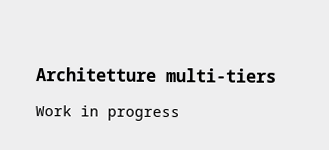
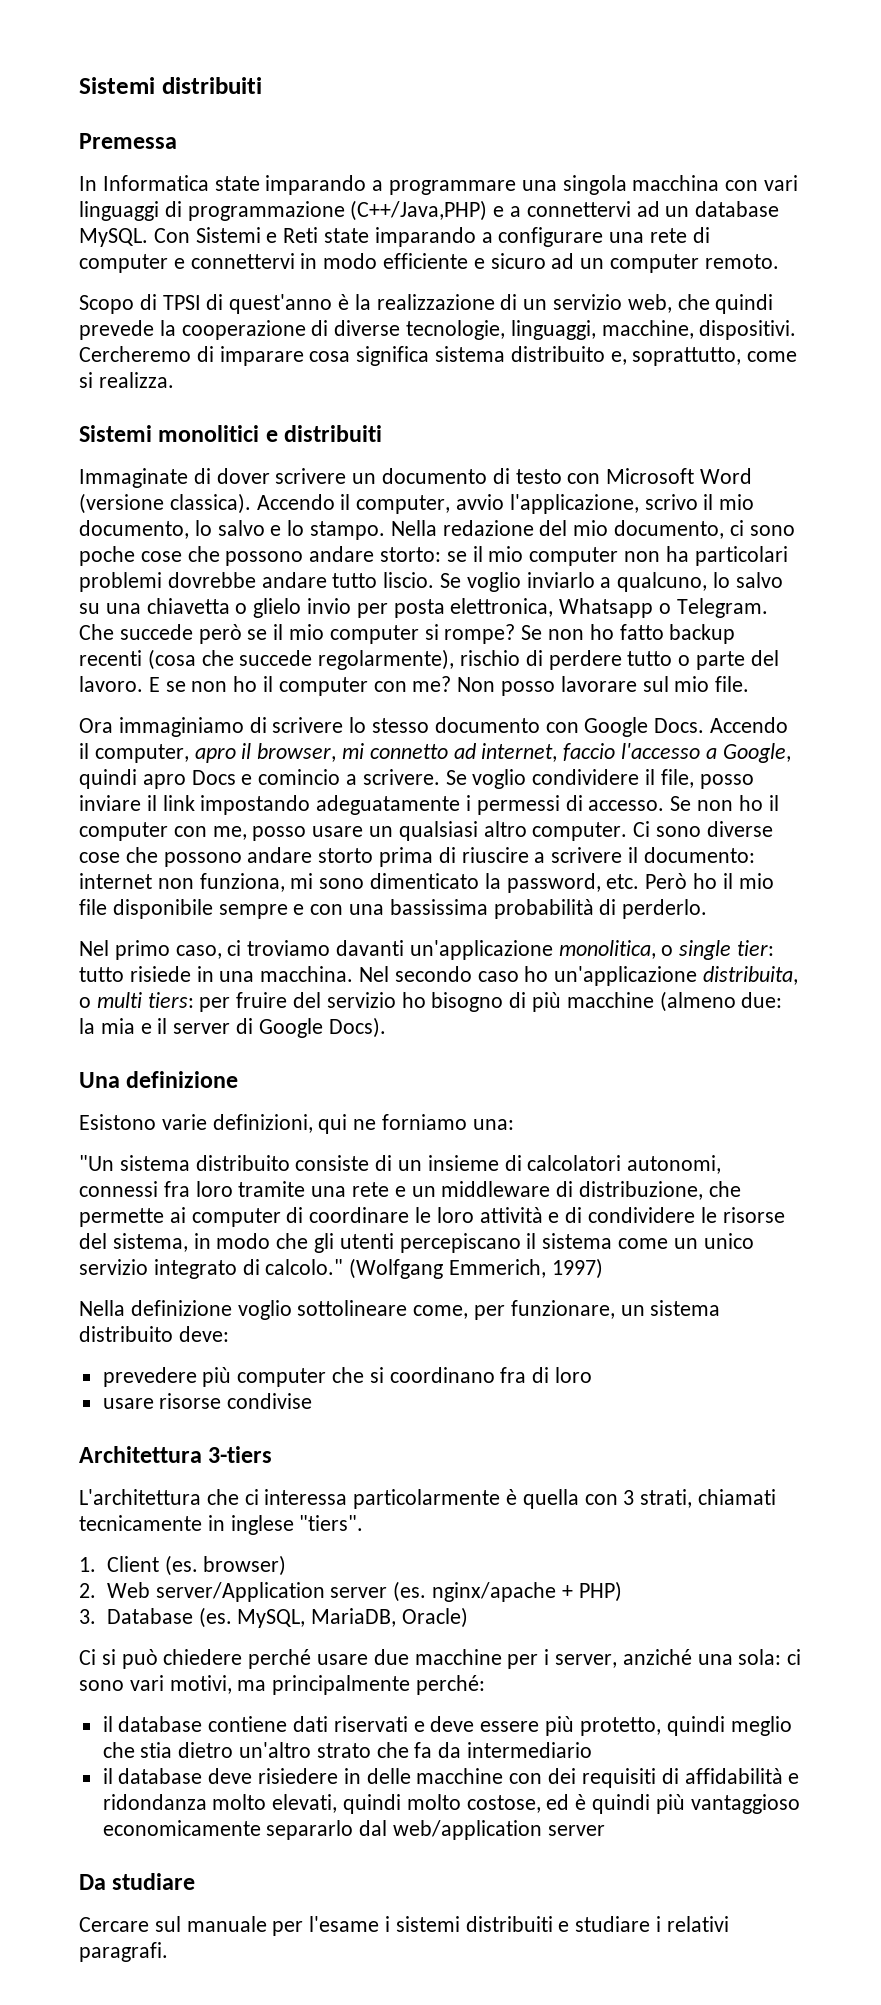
[35,67,277,83] [35,105,180,122] Architetture multi-tiers // Work in progress -> [79,77,262,94] [79,133,177,149] [79,175,799,195] [79,200,780,221] [79,227,710,247] [79,253,779,273] [79,294,774,314] [79,320,797,340] [79,346,798,366] [79,372,174,388] [79,425,383,442] [79,468,753,488] [79,493,755,514] [79,520,795,540] [79,546,788,566] [79,572,783,592] [79,598,768,618] [79,624,736,644] [79,649,779,670] [79,676,750,696] [79,717,789,737] [79,743,791,763] [79,769,754,789] [79,795,779,815] [79,821,773,841] [79,847,755,867] [79,873,774,893] [79,899,708,919] [79,940,775,960] [79,966,799,986] [79,991,783,1012] [79,1017,386,1038] [79,1071,239,1088] [79,1114,514,1134] [79,1155,722,1174] [79,1181,741,1200] [79,1207,785,1227] [79,1233,754,1253] [79,1258,603,1279] [79,1300,721,1320] [79,1326,229,1342] [102,1367,593,1387] [102,1393,313,1409] [79,1446,273,1463] [79,1489,777,1509] [79,1515,364,1535] [79,1555,287,1576] [79,1581,622,1602] [79,1607,468,1628] [79,1649,802,1669] [79,1675,486,1695] [102,1716,792,1736] [102,1742,593,1758] [102,1768,800,1788] [102,1794,800,1814] [102,1820,605,1840] [79,1873,196,1890] [79,1916,729,1936] [79,1942,168,1962] Sistemi distribuiti // Premessa // In Informatica state imparando a programmare una singola macchina con vari linguaggi di programmazione (C++/Java,PHP) e a connettervi ad un database MySQL. Con Sistemi e Reti state imparando a configurare una rete di computer e connettervi in modo efficiente e sicuro ad un computer remoto. // Scopo di TPSI di quest'anno è la realizzazione di un servizio web, che quindi prevede la cooperazione di diverse tecnologie, linguaggi, macchine, dispositivi. Cercheremo di imparare cosa significa sistema distribuito e, soprattutto, come si realizza. // Sistemi monolitici e distribuiti // Immaginate di dover scrivere un documento di testo con Microsoft Word (versione classica). Accendo il computer, avvio l'applicazione, scrivo il mio documento, lo salvo e lo stampo. Nella redazione del mio documento, ci sono poche cose che possono andare storto: se il mio computer non ha particolari problemi dovrebbe andare tutto liscio. Se voglio inviarlo a qualcuno, lo salvo su una chiavetta o glielo invio per posta elettronica, Whatsapp o Telegram. Che succede però se il mio computer si rompe? Se non ho fatto backup recenti (cosa che succede regolarmente), rischio di perdere tutto o parte del lavoro. E se non ho il computer con me? Non posso lavorare sul mio file. // Ora immaginiamo di scrivere lo stesso documento con Google Docs. Accendo il computer, apro il browser, mi connetto ad internet, faccio l'accesso a Google, quindi apro Docs e comincio a scrivere. Se voglio condividere il file, posso inviare il link impostando adeguatamente i permessi di accesso. Se non ho il computer con me, posso usare un qualsiasi altro computer. Ci sono diverse cose che possono andare storto prima di riuscire a scrivere il documento: internet non funziona, mi sono dimenticato la password, etc. Però ho il mio file disponibile sempre e con una bassissima probabilità di perderlo. // Nel primo caso, ci troviamo davanti un'applicazione monolitica, o single tier: tutto risiede in una macchina. Nel secondo caso ho un'applicazione distribuita, o multi tiers: per fruire del servizio ho bisogno di più macchine (almeno due: la mia e il server di Google Docs). // Una definizione // Esistono varie definizioni, qui ne forniamo una: // "Un sistema distribuito consiste di un insieme di calcolatori autonomi, connessi fra loro tramite una rete e un middleware di distribuzione, che permette ai computer di coordinare le loro attività e di condividere le risorse del sistema, in modo che gli utenti percepiscano il sistema come un unico servizio integrato di calcolo." (Wolfgang Emmerich, 1997) // Nella definizione voglio sottolineare come, per funzionare, un sistema distribuito deve: // prevedere più computer che si coordinano fra di loro // usare risorse condivise // Architettura 3-tiers // L'architettura che ci interessa particolarmente è quella con 3 strati, chiamati tecnicamente in inglese "tiers". // 1. Client (es. browser) // 2. Web server/Application server (es. nginx/apache + PHP) // 3. Database (es. MySQL, MariaDB, Oracle) // Ci si può chiedere perché usare due macchine per i server, anziché una sola: ci sono vari motivi, ma principalmente perché: // il database contiene dati riservati e deve essere più protetto, quindi meglio che stia dietro un'altro strato che fa da intermediario // il database deve risiedere in delle macchine con dei requisiti di affidabilità e ridondanza molto elevati, quindi molto costose, ed è quindi più vantaggioso economicamente separarlo dal web/application server // Da studiare // Cercare sul manuale per l'esame i sistemi distribuiti e studiare i relativi paragrafi.

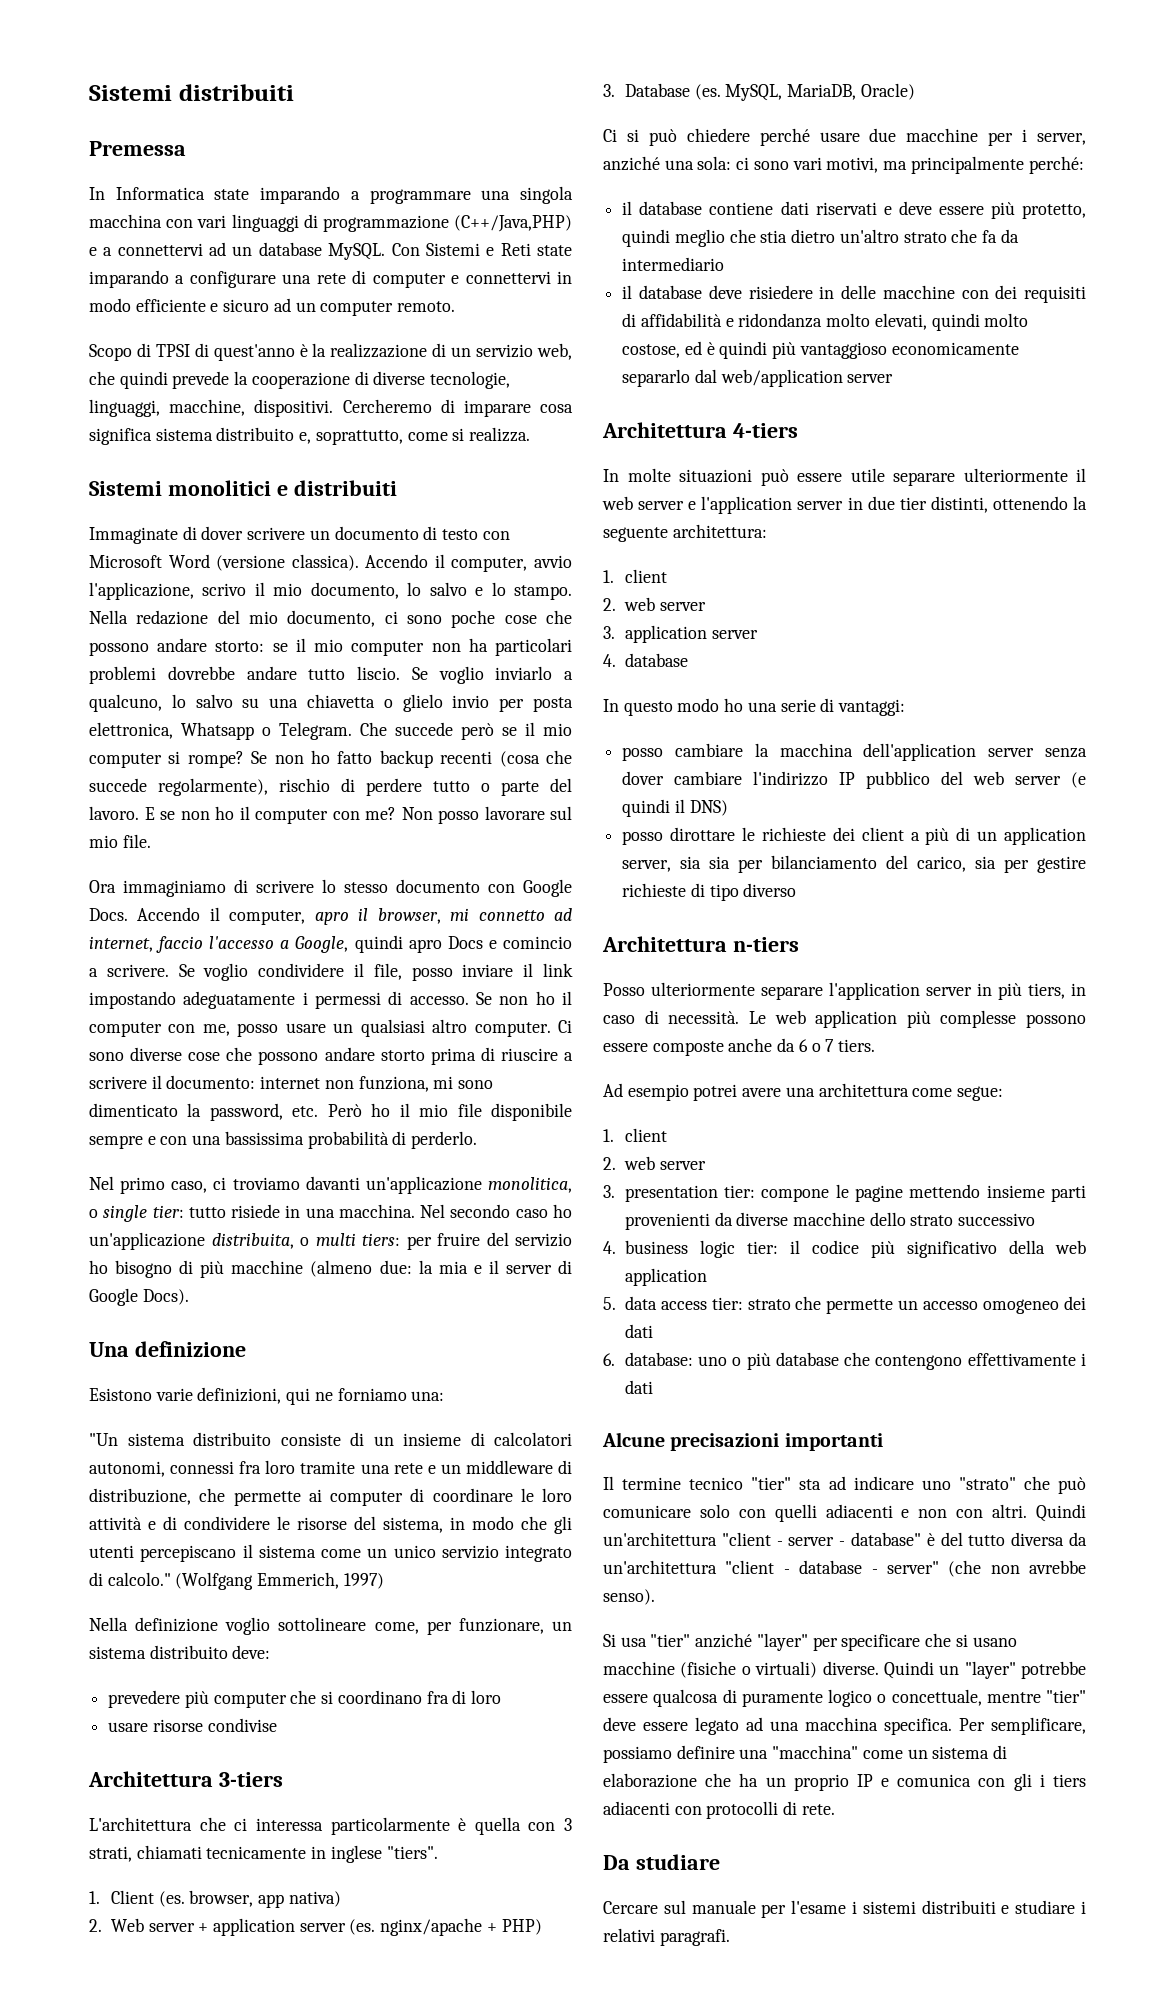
[203,1555,287,1576] browser) -> [189,1890,341,1908] browser, app nativa)
[155,1582,325,1602] server/Application -> [148,1918,296,1936] server + application
(605, 1830) none -> [602,422,798,438] [603,468,1086,486] [602,496,1087,514] [603,524,767,542] [603,569,667,583] [603,597,706,611] [603,625,758,643] [603,653,688,667] [603,698,906,716] [622,743,1087,761] [622,771,1086,789] [622,799,728,817] [622,827,1086,845] [622,855,1086,873] [622,883,797,901] [602,936,799,952] [603,982,1086,1000] [603,1010,1086,1028] [603,1038,876,1056] [603,1083,1004,1101] [603,1128,667,1142] [603,1156,706,1170] [603,1184,1086,1202] [624,1212,1036,1230] [603,1240,1086,1258] [624,1268,707,1286] [603,1296,1086,1314] [624,1324,653,1338] [603,1352,1086,1370] [624,1380,653,1394] [602,1432,883,1451] [603,1476,1086,1494] [603,1504,1086,1522] [603,1532,1087,1546] [603,1560,1086,1577] [603,1589,655,1605] [603,1633,1017,1651] [603,1661,1086,1679] [603,1689,1086,1707] [603,1717,1086,1735] [603,1745,1008,1763] [603,1773,1086,1791] [603,1801,835,1819] // Architettura 4-tiers // In molte situazioni può essere utile separare ulteriormente il web server e l'application server in due tier distinti, ottenendo la seguente architettura: // 1. client // 2. web server // 3. application server // 4. database // In questo modo ho una serie di vantaggi: // posso cambiare la macchina dell'application server senza dover cambiare l'indirizzo IP pubblico del web server (e quindi il DNS) // posso dirottare le richieste dei client a più di un application server, sia sia per bilanciamento del carico, sia per gestire richieste di tipo diverso // Architettura n-tiers // Posso ulteriormente separare l'application server in più tiers, in caso di necessità. Le web application più complesse possono essere composte anche da 6 o 7 tiers. // Ad esempio potrei avere una architettura come segue: // 1. client // 2. web server // 3. presentation tier: compone le pagine mettendo insieme parti provenienti da diverse macchine dello strato successivo // 4. business logic tier: il codice più significativo della web application // 5. data access tier: strato che permette un accesso omogeneo dei dati // 6. database: uno o più database che contengono effettivamente i dati // Alcune precisazioni importanti // Il termine tecnico "tier" sta ad indicare uno "strato" che può comunicare solo con quelli adiacenti e non con altri. Quindi un'architettura "client - server - database" è del tutto diversa da un'architettura "client - database - server" (che non avrebbe senso). // Si usa "tier" anziché "layer" per specificare che si usano macchine (fisiche o virtuali) diverse. Quindi un "layer" potrebbe essere qualcosa di puramente logico o concettuale, mentre "tier" deve essere legato ad una macchina specifica. Per semplificare, possiamo definire una "macchina" come un sistema di elaborazione che ha un proprio IP e comunica con gli i tiers adiacenti con protocolli di rete.

